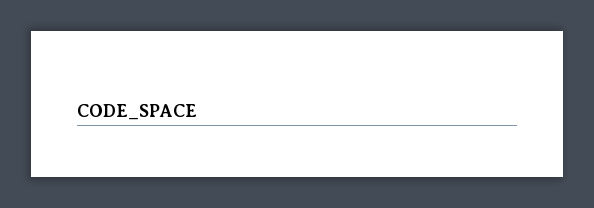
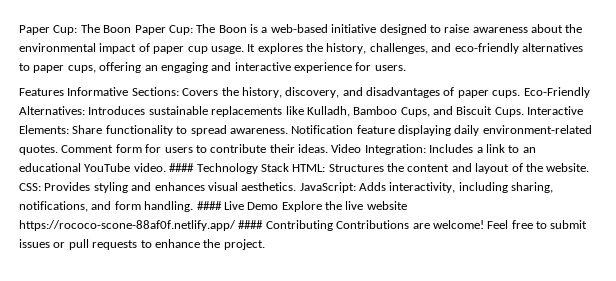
[77,104,197,120] CODE_SPACE -> [19,24,583,35] [19,43,583,54] [19,62,406,73] [19,87,590,98] [19,106,584,117] [19,125,592,136] [19,144,536,155] [19,163,590,174] [19,182,554,193] [19,201,407,212] [19,220,588,231] [19,239,265,250] Paper Cup: The Boon Paper Cup: The Boon is a web-based initiative designed to raise awareness about the environmental impact of paper cup usage. It explores the history, challenges, and eco-friendly alternatives to paper cups, offering an engaging and interactive experience for users. // Features Informative Sections: Covers the history, discovery, and disadvantages of paper cups. Eco-Friendly Alternatives: Introduces sustainable replacements like Kulladh, Bamboo Cups, and Biscuit Cups. Interactive Elements: Share functionality to spread awareness. Notification feature displaying daily environment-related quotes. Comment form for users to contribute their ideas. Video Integration: Includes a link to an educational YouTube video. #### Technology Stack HTML: Structures the content and layout of the website. CSS: Provides styling and enhances visual aesthetics. JavaScript: Adds interactivity, including sharing, notifications, and form handling. #### Live Demo Explore the live website https://rococo-scone-88af0f.netlify.app/ #### Contributing Contributions are welcome! Feel free to submit issues or pull requests to enhance the project.

